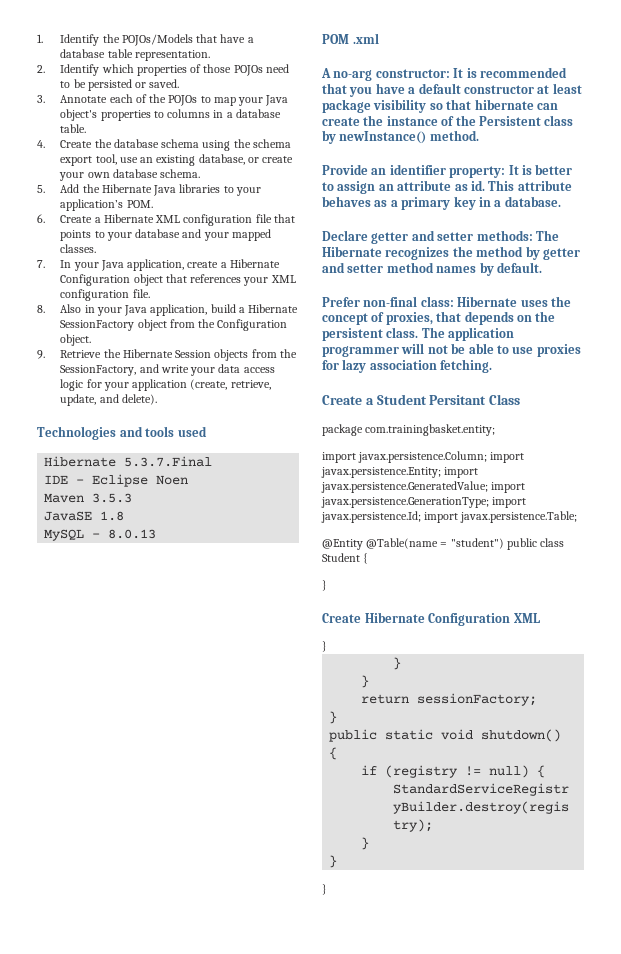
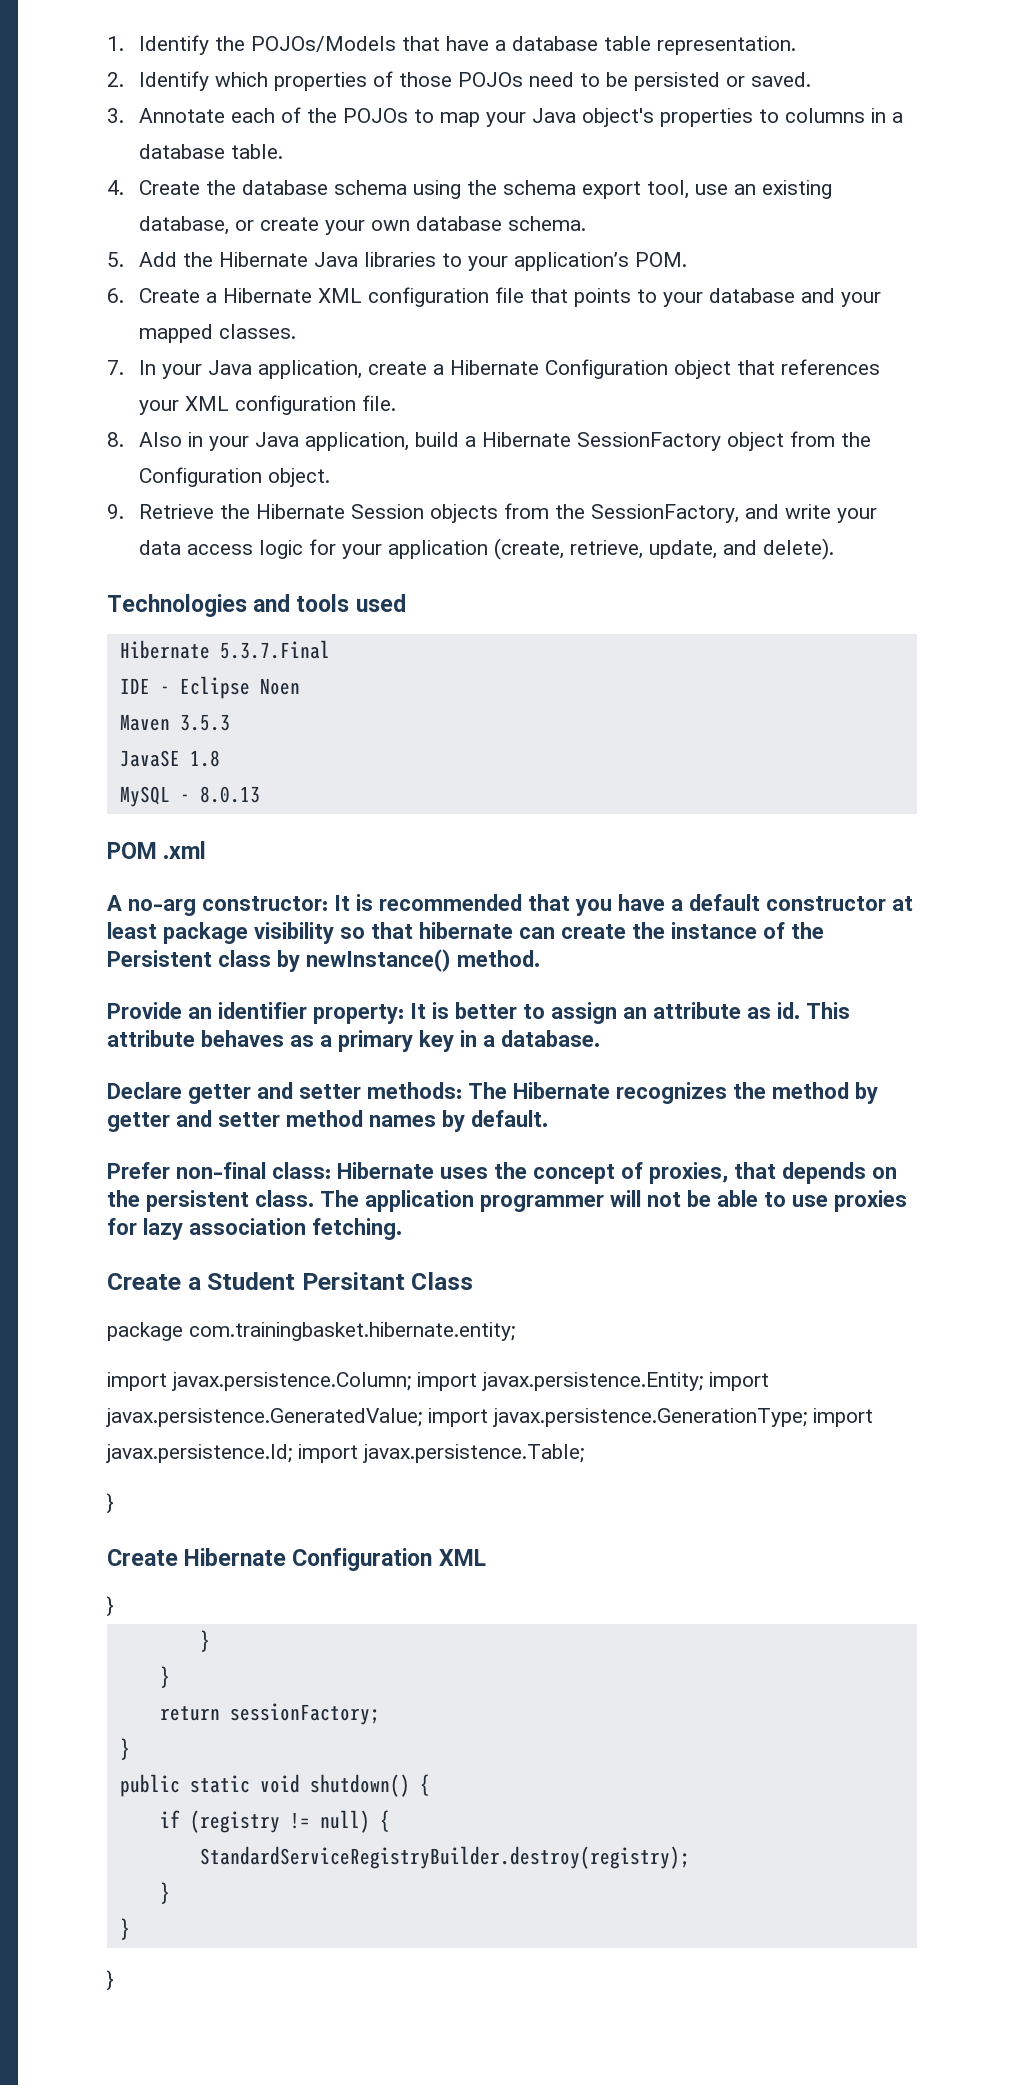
[365,424,496,436] com.trainingbasket.entity; -> [189,1322,515,1341] com.trainingbasket.hibernate.entity;
[322,538,565,550] [322,553,369,564] // @Entity @Table(name = "student") public class Student { -> (584, 1453) none

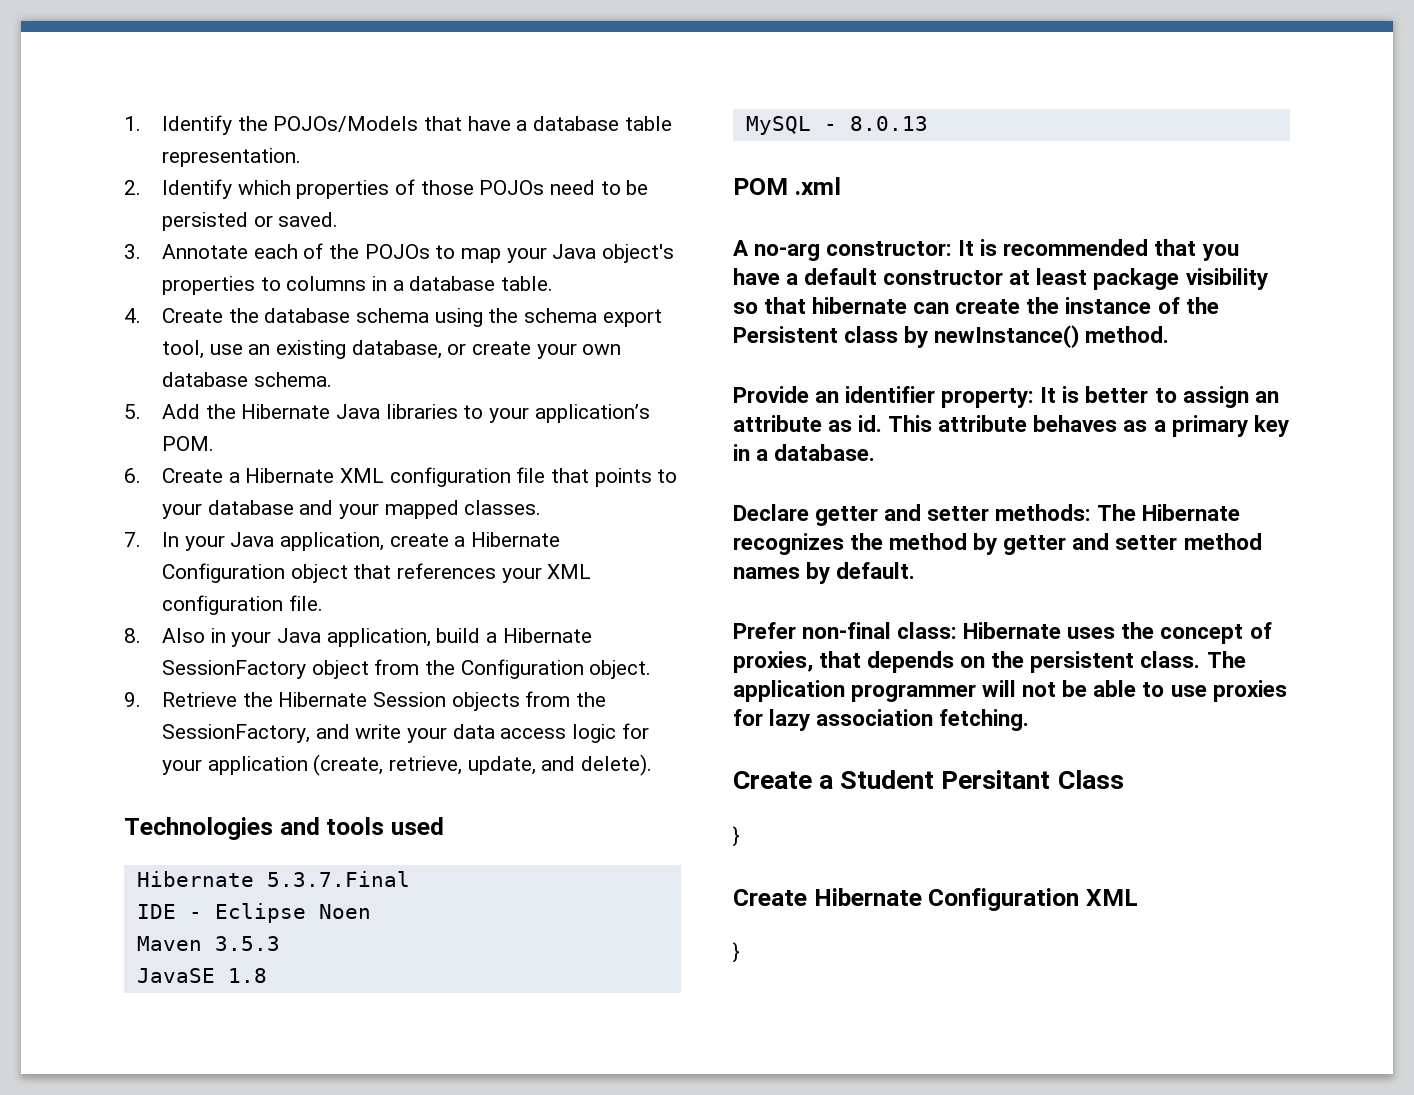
[107,1322,515,1341] [107,1372,769,1391] [106,1408,873,1427] [106,1444,584,1463] // package com.trainingbasket.hibernate.entity; // import javax.persistence.Column; import javax.persistence.Entity; import javax.persistence.GeneratedValue; import javax.persistence.GenerationType; import javax.persistence.Id; import javax.persistence.Table; -> (1124, 779) none
[199,1630,210,1652] [159,1666,170,1688] [159,1703,380,1725] [119,1738,130,1760] [119,1774,430,1797] [159,1810,390,1833] [199,1846,690,1869] [159,1882,170,1904] [119,1918,130,1940] [106,1970,114,1991] // } // } // return sessionFactory; // } // public static void shutdown() { // if (registry != null) { // StandardServiceRegistryBuilder.destroy(registry); // } // } // } -> (740, 952) none

